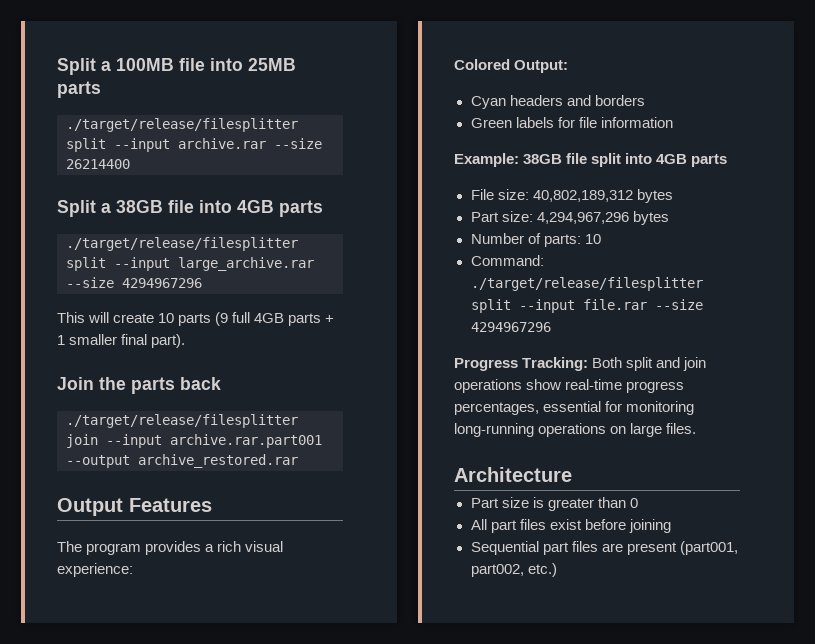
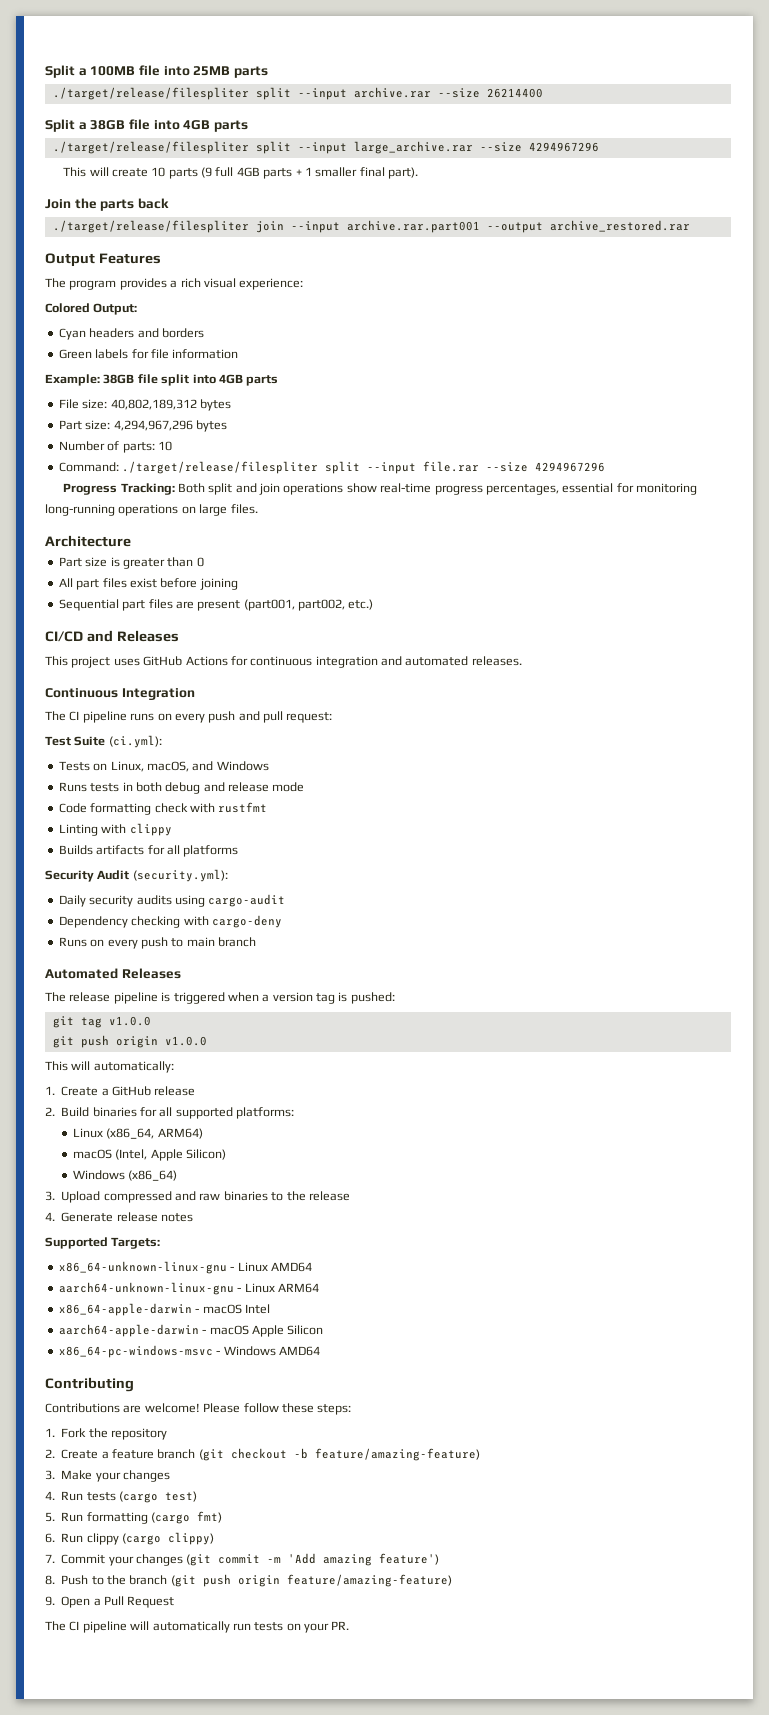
[66,118,298,132] ./target/release/filesplitter -> [52,87,249,100] ./target/release/filespliter
[66,237,298,251] ./target/release/filesplitter -> [52,141,249,154] ./target/release/filespliter
[66,414,298,428] ./target/release/filesplitter -> [52,220,249,233] ./target/release/filespliter
[470,277,703,291] ./target/release/filesplitter -> [122,461,319,474] ./target/release/filespliter
(557, 570) none -> [45,630,179,642] [45,656,522,668] [45,688,195,700] [45,711,333,723] [45,735,162,748] [58,761,269,772] [58,782,305,794] [58,802,268,815] [58,823,172,836] [58,845,239,857] [45,869,228,882] [58,894,286,907] [58,915,282,928] [58,937,256,949] [45,968,181,979] [45,992,395,1004] [52,1016,151,1028] [52,1035,207,1048] [45,1061,174,1073] [45,1086,196,1096] [45,1107,295,1119] [72,1128,203,1139] [72,1149,227,1161] [72,1170,178,1181] [45,1191,350,1203] [45,1212,193,1222] [45,1237,161,1249] [58,1261,312,1274] [58,1282,319,1295] [58,1303,270,1316] [58,1324,324,1337] [58,1345,320,1358] [45,1377,134,1392] [45,1403,352,1415] [45,1428,167,1440] [45,1448,480,1461] [45,1470,170,1482] [45,1491,197,1503] [45,1511,222,1524] [45,1532,214,1545] [45,1553,440,1566] [45,1574,452,1587] [45,1596,175,1608] [45,1621,350,1633] // CI/CD and Releases // This project uses GitHub Actions for continuous integration and automated releases. // Continuous Integration // The CI pipeline runs on every push and pull request: // Test Suite (ci.yml): // Tests on Linux, macOS, and Windows // Runs tests in both debug and release mode // Code formatting check with rustfmt // Linting with clippy // Builds artifacts for all platforms // Security Audit (security.yml): // Daily security audits using cargo-audit // Dependency checking with cargo-deny // Runs on every push to main branch // Automated Releases // The release pipeline is triggered when a version tag is pushed: // git tag v1.0.0 // git push origin v1.0.0 // This will automatically: // 1. Create a GitHub release // 2. Build binaries for all supported platforms: // Linux (x86_64, ARM64) // macOS (Intel, Apple Silicon) // Windows (x86_64) // 3. Upload compressed and raw binaries to the release // 4. Generate release notes // Supported Targets: // x86_64-unknown-linux-gnu - Linux AMD64 // aarch64-unknown-linux-gnu - Linux ARM64 // x86_64-apple-darwin - macOS Intel // aarch64-apple-darwin - macOS Apple Silicon // x86_64-pc-windows-msvc - Windows AMD64 // Contributing // Contributions are welcome! Please follow these steps: // 1. Fork the repository // 2. Create a feature branch (git checkout -b feature/amazing-feature) // 3. Make your changes // 4. Run tests (cargo test) // 5. Run formatting (cargo fmt) // 6. Run clippy (cargo clippy) // 7. Commit your changes (git commit -m 'Add amazing feature') // 8. Push to the branch (git push origin feature/amazing-feature) // 9. Open a Pull Request // The CI pipeline will automatically run tests on your PR.

